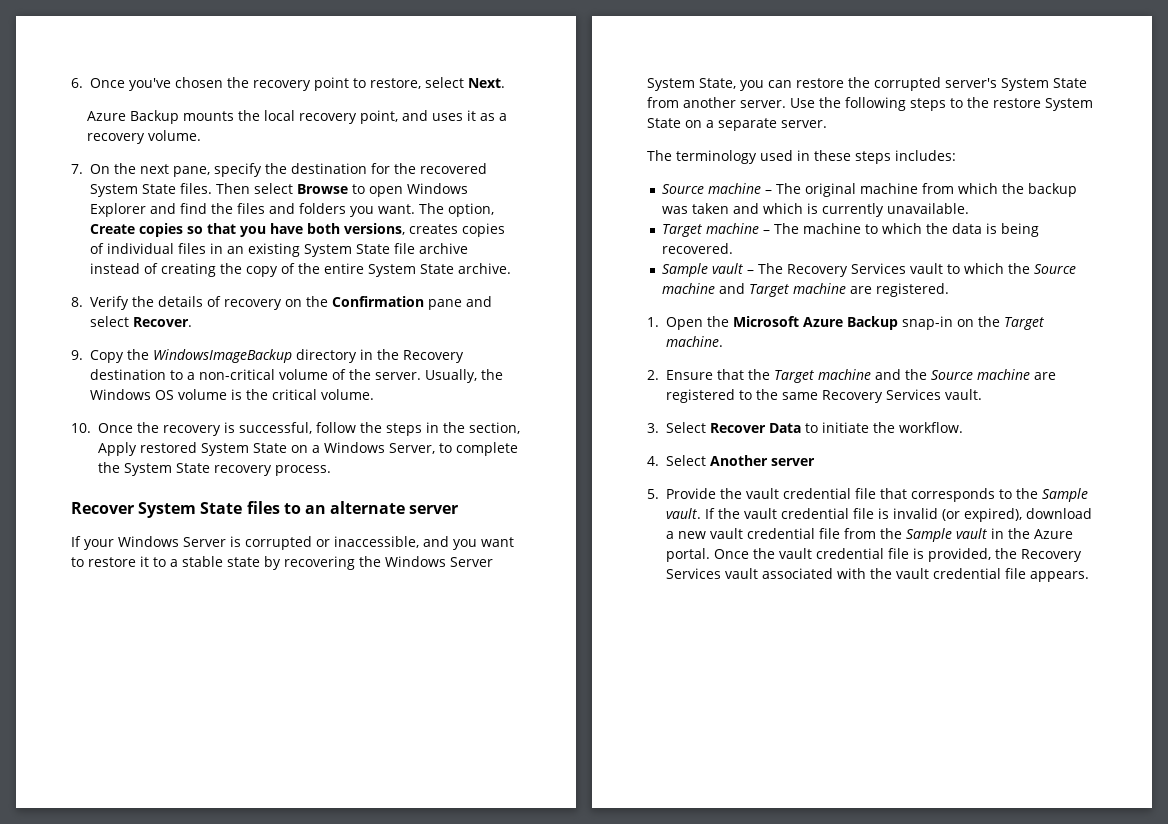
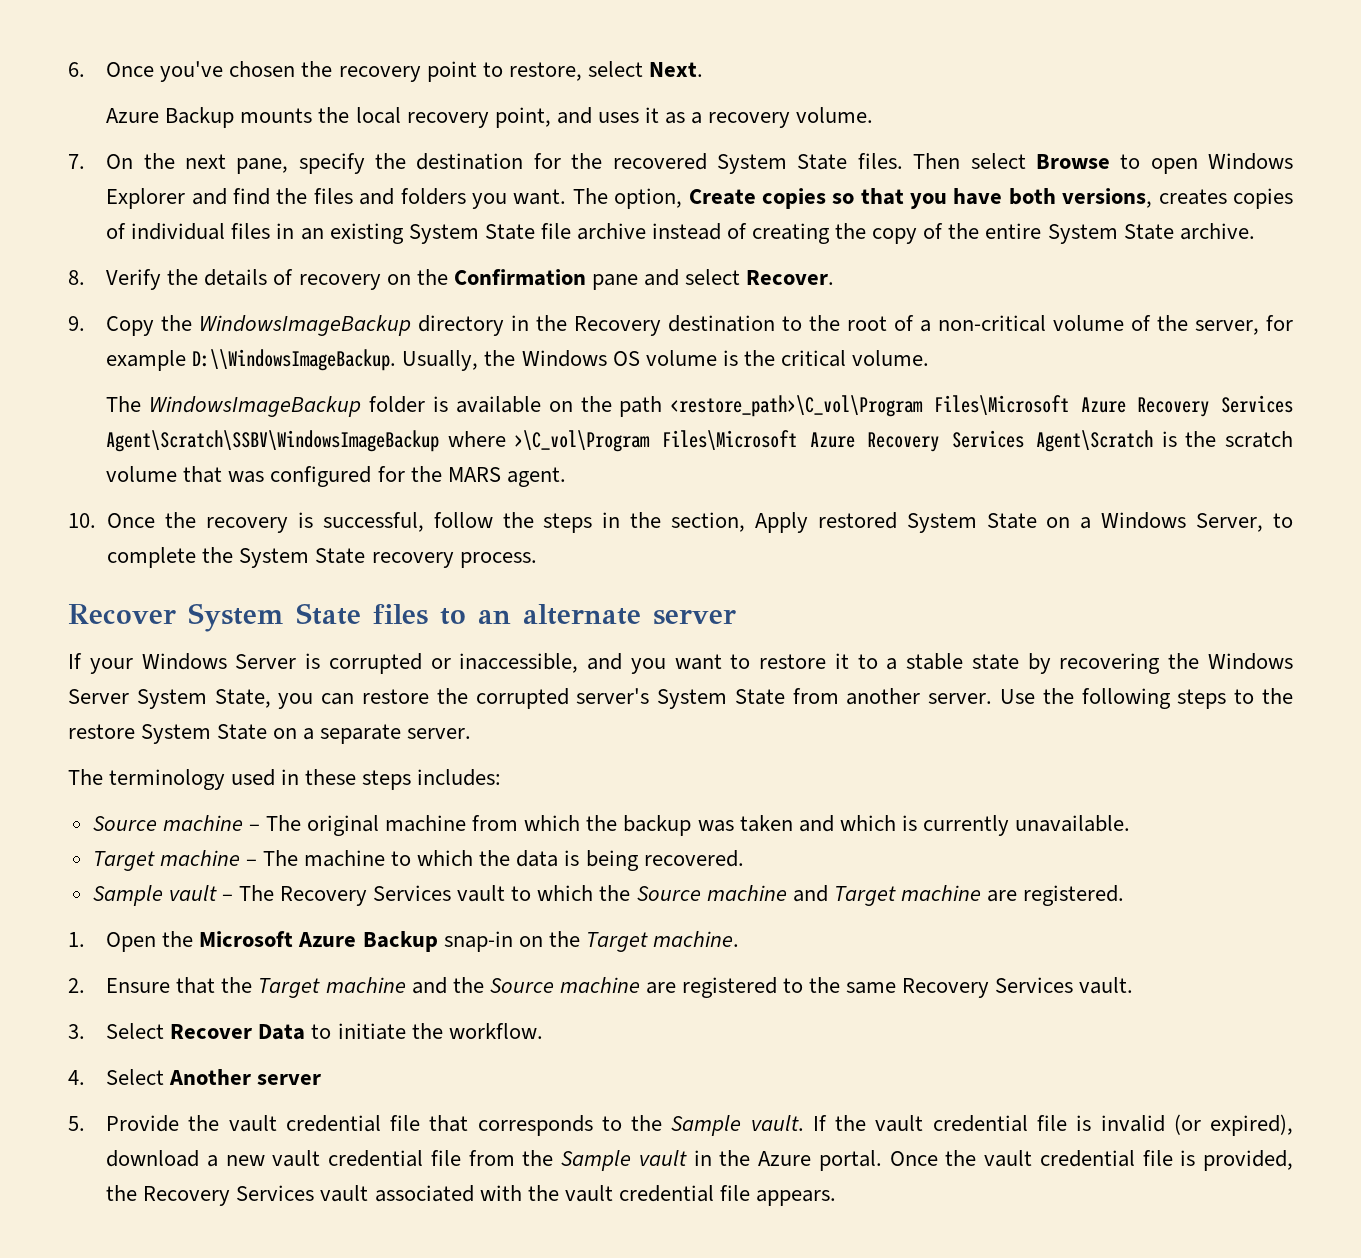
(183, 375) none -> [809,315,915,331] the root of
[374,372,421,380] server. -> [1195,315,1294,335] [106,349,397,371] server, for example D:\\WindowsImageBackup.
(374, 394) none -> [106,395,1293,417] [106,430,1293,452] [106,466,566,487] // The WindowsImageBackup folder is available on the path <restore_path>\C_vol\Program Files\Microsoft Azure Recovery Services Agent\Scratch\SSBV\WindowsImageBackup where >\C_vol\Program Files\Microsoft Azure Recovery Services Agent\Scratch is the scratch volume that was configured for the MARS agent.

